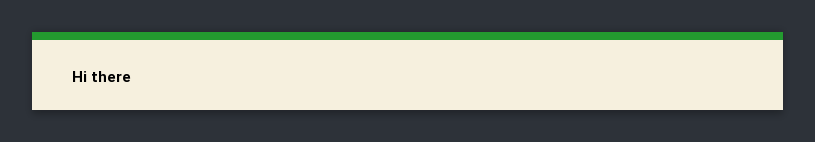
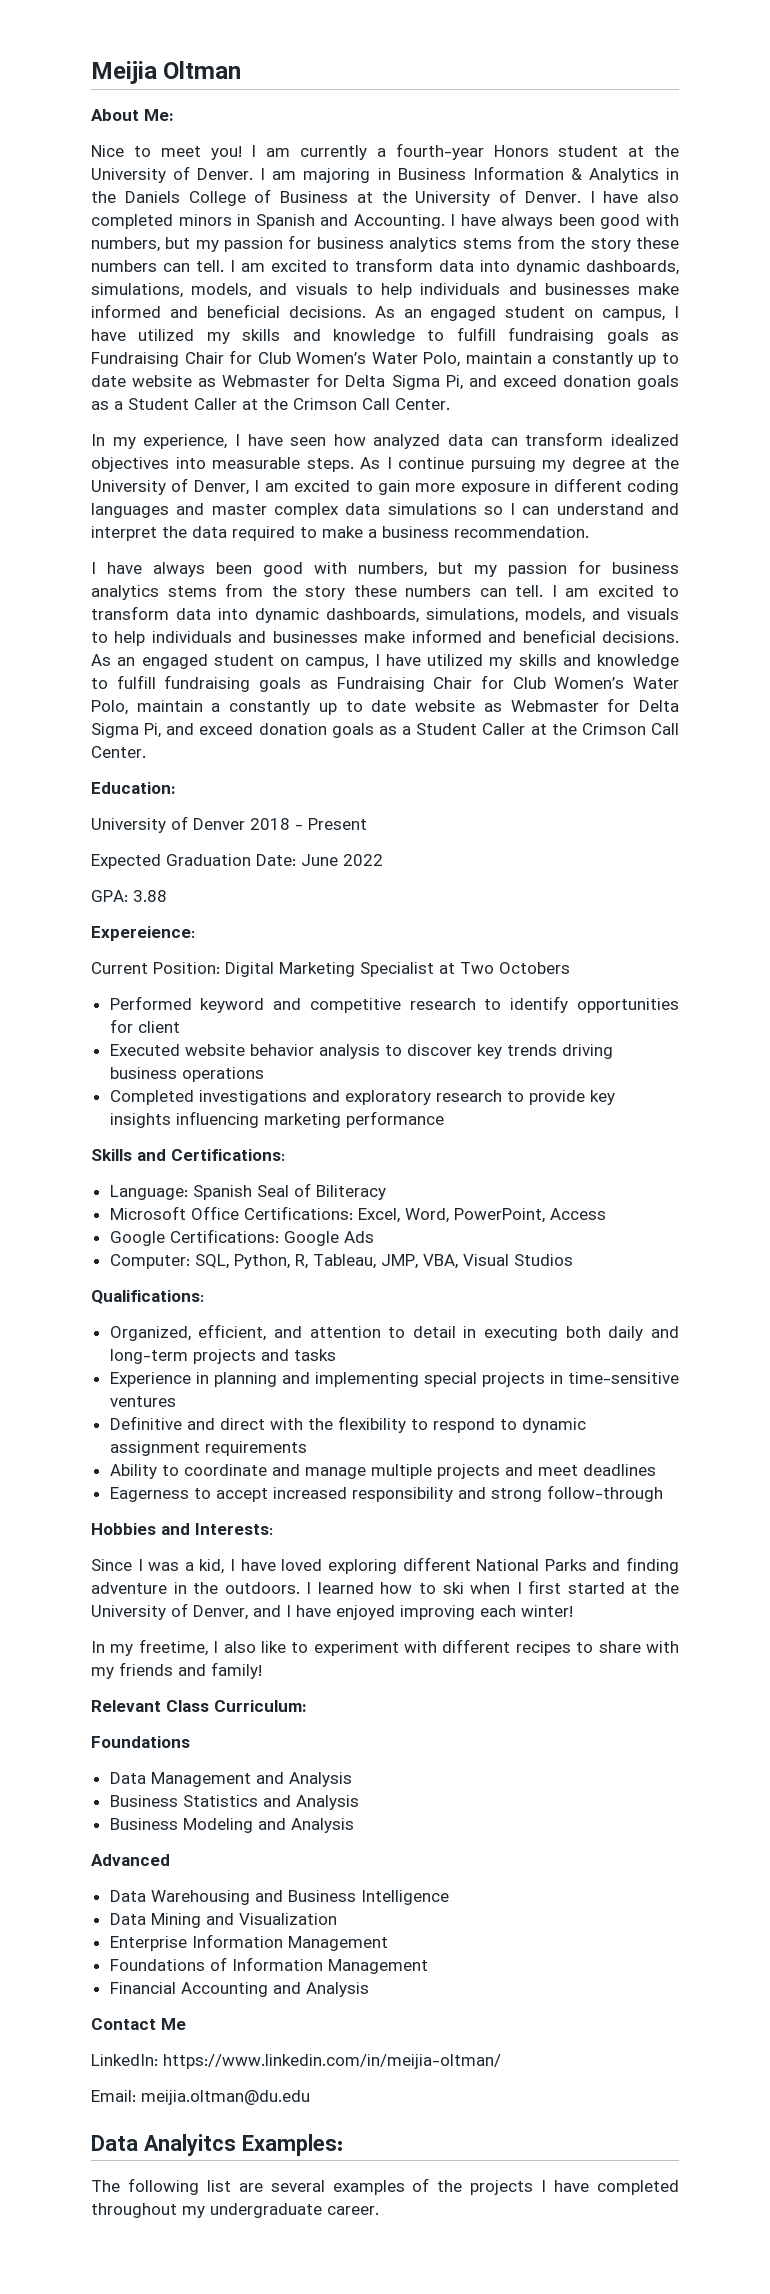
[72,71,132,82] Hi there -> [91,61,242,84] [91,109,174,121] [91,143,679,160] [91,166,679,183] [91,189,679,206] [91,214,679,229] [91,235,680,252] [91,258,680,275] [91,283,679,298] [91,304,679,321] [91,327,679,344] [91,350,679,367] [91,373,679,390] [91,398,450,410] [91,432,679,449] [91,457,679,472] [91,478,680,495] [91,503,679,518] [91,526,589,541] [91,560,679,577] [91,583,679,600] [91,606,679,623] [91,629,680,646] [91,654,679,669] [91,675,679,692] [91,698,680,715] [91,723,679,738] [91,746,146,758] [91,782,176,794] [91,816,367,833] [91,854,383,869] [91,890,167,902] [91,926,195,941] [91,962,570,977] [109,996,679,1013] [109,1019,180,1033] [109,1044,613,1059] [109,1067,264,1082] [109,1090,615,1105] [109,1111,444,1128] [91,1149,285,1161] [109,1183,386,1200] [109,1206,606,1223] [109,1229,374,1246] [109,1254,573,1269] [91,1290,204,1304] [109,1324,679,1341] [109,1349,336,1364] [109,1372,679,1387] [109,1396,176,1407] [109,1416,586,1433] [109,1441,307,1456] [109,1464,656,1479] [109,1485,663,1502] [91,1523,273,1535] [91,1557,680,1574] [91,1580,679,1594] [91,1603,573,1620] [91,1639,679,1656] [91,1662,262,1679] [91,1700,307,1712] [91,1736,190,1748] [109,1772,352,1787] [109,1795,359,1810] [109,1818,354,1833] [91,1854,170,1866] [109,1890,449,1905] [109,1913,337,1928] [109,1934,388,1951] [109,1957,428,1974] [109,1982,369,1997] [91,2018,186,2030] [91,2054,501,2069] [91,2090,310,2105] [91,2134,343,2156] [91,2178,680,2195] [91,2203,379,2218] Meijia Oltman // About Me: // Nice to meet you! I am currently a fourth-year Honors student at the University of Denver. I am majoring in Business Information & Analytics in the Daniels College of Business at the University of Denver. I have also completed minors in Spanish and Accounting. I have always been good with numbers, but my passion for business analytics stems from the story these numbers can tell. I am excited to transform data into dynamic dashboards, simulations, models, and visuals to help individuals and businesses make informed and beneficial decisions. As an engaged student on campus, I have utilized my skills and knowledge to fulfill fundraising goals as Fundraising Chair for Club Women’s Water Polo, maintain a constantly up to date website as Webmaster for Delta Sigma Pi, and exceed donation goals as a Student Caller at the Crimson Call Center. // In my experience, I have seen how analyzed data can transform idealized objectives into measurable steps. As I continue pursuing my degree at the University of Denver, I am excited to gain more exposure in different coding languages and master complex data simulations so I can understand and interpret the data required to make a business recommendation. // I have always been good with numbers, but my passion for business analytics stems from the story these numbers can tell. I am excited to transform data into dynamic dashboards, simulations, models, and visuals to help individuals and businesses make informed and beneficial decisions. As an engaged student on campus, I have utilized my skills and knowledge to fulfill fundraising goals as Fundraising Chair for Club Women’s Water Polo, maintain a constantly up to date website as Webmaster for Delta Sigma Pi, and exceed donation goals as a Student Caller at the Crimson Call Center. // Education: // University of Denver 2018 - Present // Expected Graduation Date: June 2022 // GPA: 3.88 // Expereience: // Current Position: Digital Marketing Specialist at Two Octobers // Performed keyword and competitive research to identify opportunities for client // Executed website behavior analysis to discover key trends driving business operations // Completed investigations and exploratory research to provide key insights influencing marketing performance // Skills and Certifications: // Language: Spanish Seal of Biliteracy // Microsoft Office Certifications: Excel, Word, PowerPoint, Access // Google Certifications: Google Ads // Computer: SQL, Python, R, Tableau, JMP, VBA, Visual Studios // Qualifications: // Organized, efficient, and attention to detail in executing both daily and long-term projects and tasks // Experience in planning and implementing special projects in time-sensitive ventures // Definitive and direct with the flexibility to respond to dynamic assignment requirements // Ability to coordinate and manage multiple projects and meet deadlines // Eagerness to accept increased responsibility and strong follow-through // Hobbies and Interests: // Since I was a kid, I have loved exploring different National Parks and finding adventure in the outdoors. I learned how to ski when I first started at the University of Denver, and I have enjoyed improving each winter! // In my freetime, I also like to experiment with different recipes to share with my friends and family! // Relevant Class Curriculum: // Foundations // Data Management and Analysis // Business Statistics and Analysis // Business Modeling and Analysis // Advanced // Data Warehousing and Business Intelligence // Data Mining and Visualization // Enterprise Information Management // Foundations of Information Management // Financial Accounting and Analysis // Contact Me // LinkedIn: https://www.linkedin.com/in/meijia-oltman/ // Email: meijia.oltman@du.edu // Data Analyitcs Examples: // The following list are several examples of the projects I have completed throughout my undergraduate career.

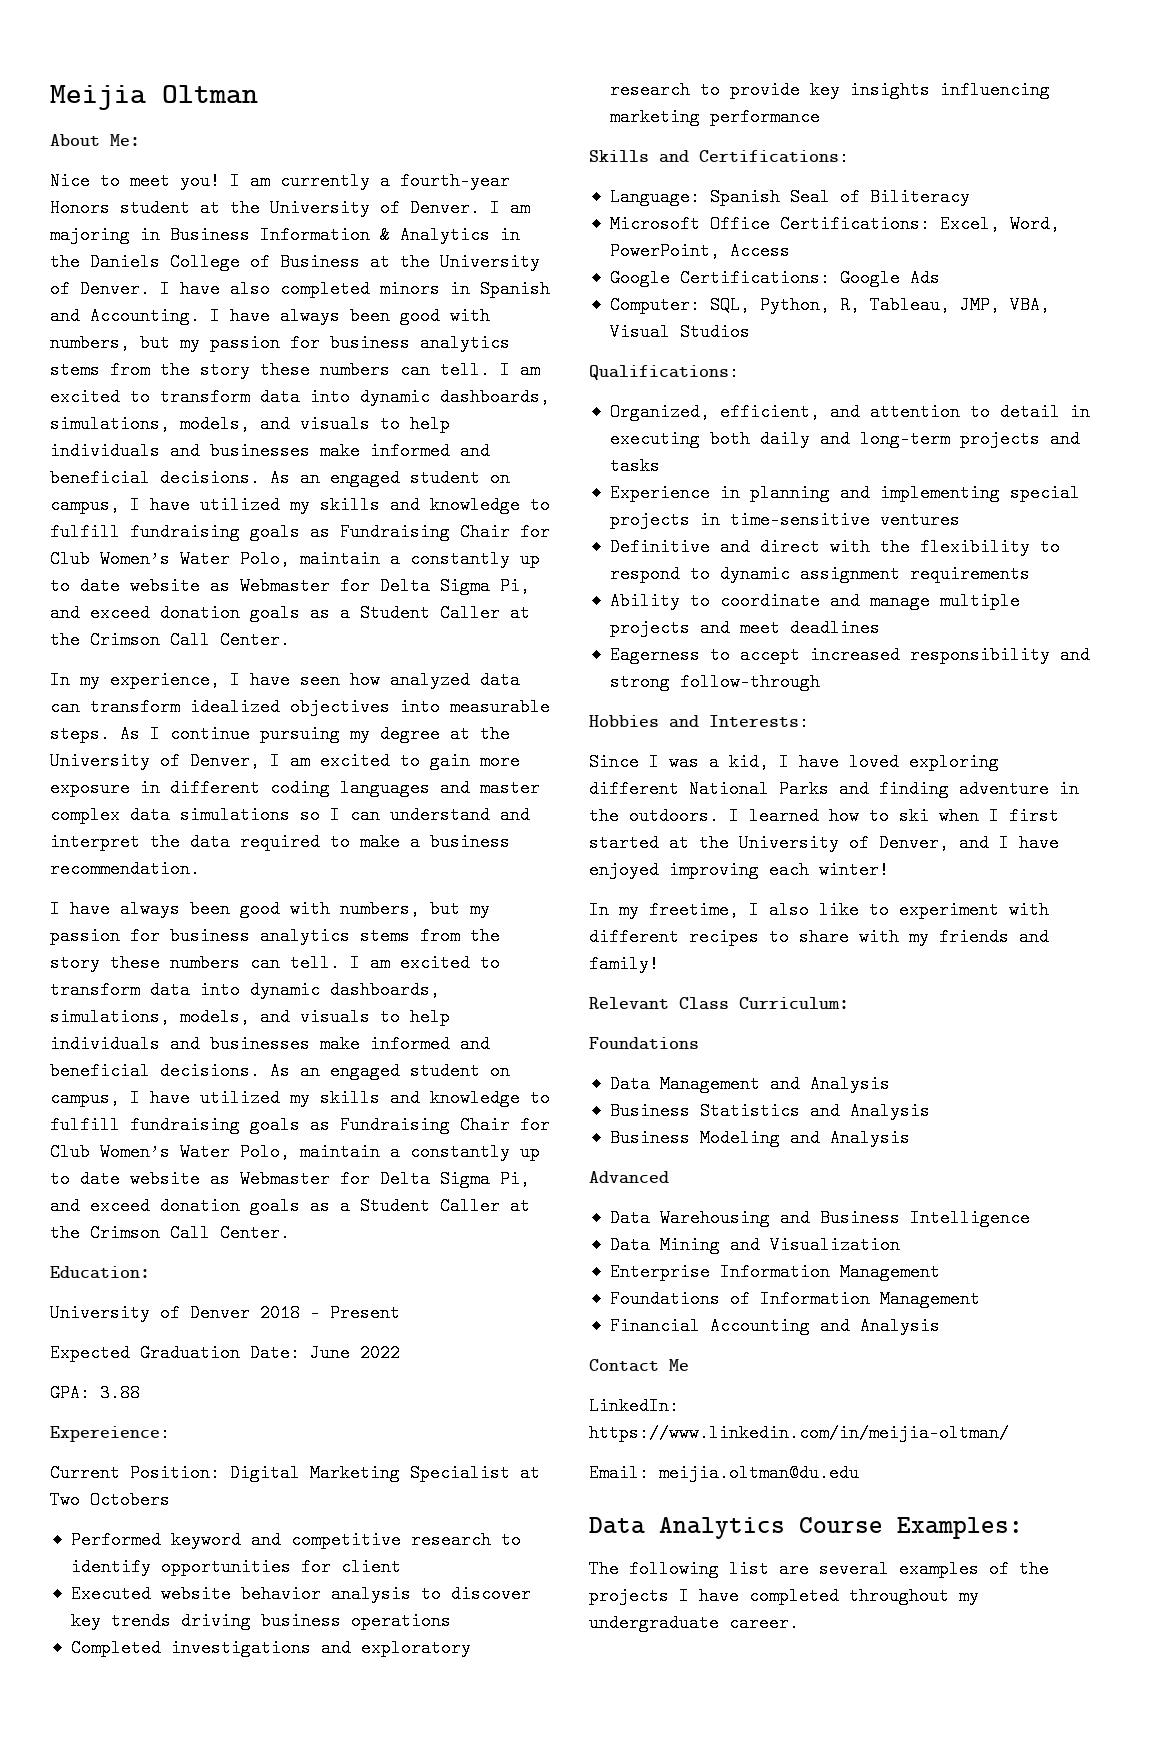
[143,2134,236,2156] Analyitcs -> [659,1517,883,1539] Analytics Course

